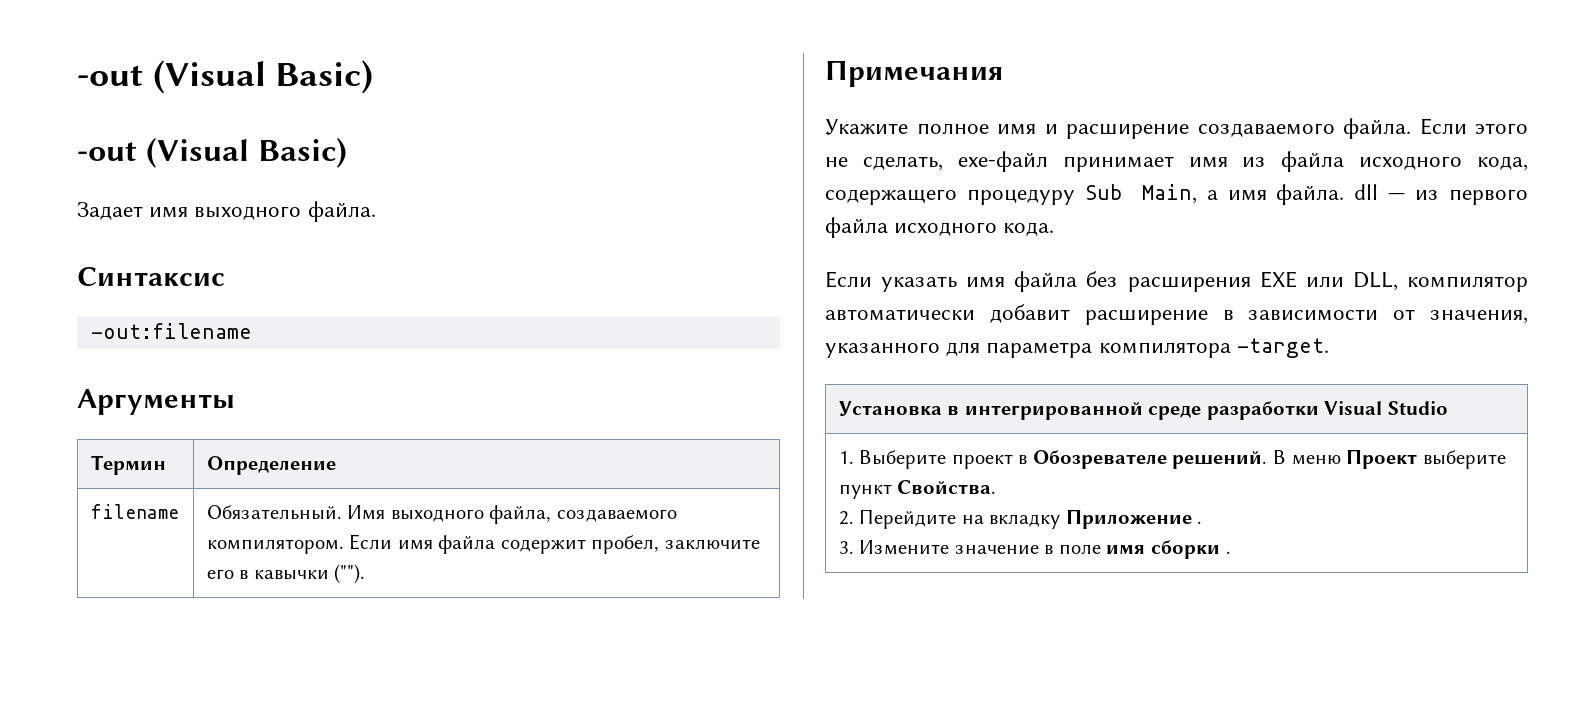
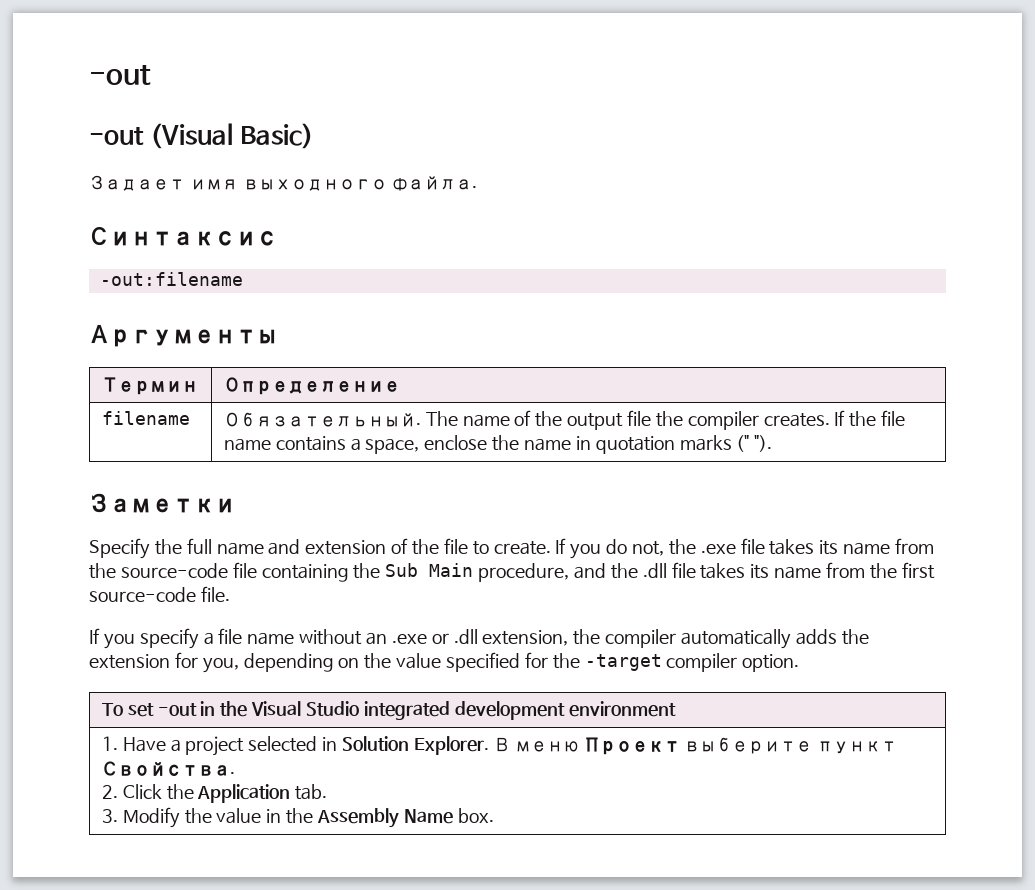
[77,60,374,94] -out (Visual Basic) -> [89,65,151,85] -out
[347,505,677,524] [206,534,760,554] [206,564,366,584] [825,60,1003,87] [825,118,1528,139] [825,151,1528,172] [825,184,1528,205] [825,217,1055,238] [825,271,1528,292] [825,304,1528,325] [825,338,1329,358] [838,401,1448,420] [838,450,1268,469] Имя выходного файла, создаваемого компилятором. Если имя файла содержит пробел, заключите его в кавычки (""). // Примечания // Укажите полное имя и расширение создаваемого файла. Если этого не сделать, exe-файл принимает имя из файла исходного кода, содержащего процедуру Sub Main, а имя файла. dll — из первого файла исходного кода. // Если указать имя файла без расширения EXE или DLL, компилятор автоматически добавит расширение в зависимости от значения, указанного для параметра компилятора -target. // Установка в интегрированной среде разработки Visual Studio // 1. Выберите проект в Обозревателе решений. -> [425,410,906,430] [223,435,773,454] [89,493,236,513] [89,538,935,559] [89,562,935,582] [89,586,230,602] [89,628,869,649] [89,652,800,673] [101,701,676,720] [101,736,489,756] The name of the output file the compiler creates. If the file name contains a space, enclose the name in quotation marks (" "). // Заметки // Specify the full name and extension of the file to create. If you do not, the .exe file takes its name from the source-code file containing the Sub Main procedure, and the .dll file takes its name from the first source-code file. // If you specify a file name without an .exe or .dll extension, the compiler automatically adds the extension for you, depending on the value specified for the -target compiler option. // To set -out in the Visual Studio integrated development environment // 1. Have a project selected in Solution Explorer.
[859,509,1203,529] [838,540,1231,559] Перейдите на вкладку Приложение . // 3. Измените значение в поле имя сборки . -> [122,784,328,803] [101,807,494,828] Click the Application tab. // 3. Modify the value in the Assembly Name box.

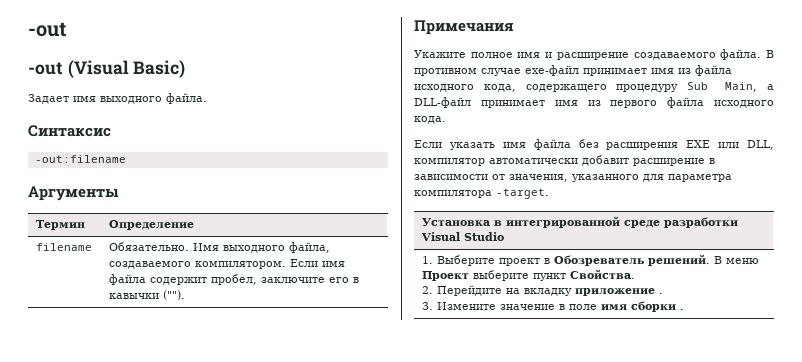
[223,410,906,430] [223,435,773,454] [89,493,236,513] [89,538,935,559] [89,562,935,582] [89,586,230,602] [89,628,869,649] [89,652,800,673] [101,701,676,720] [101,736,489,756] Обязательный. The name of the output file the compiler creates. If the file name contains a space, enclose the name in quotation marks (" "). // Заметки // Specify the full name and extension of the file to create. If you do not, the .exe file takes its name from the source-code file containing the Sub Main procedure, and the .dll file takes its name from the first source-code file. // If you specify a file name without an .exe or .dll extension, the compiler automatically adds the extension for you, depending on the value specified for the -target compiler option. // To set -out in the Visual Studio integrated development environment // 1. Have a project selected in Solution Explorer. -> [109,242,331,253] [109,259,346,269] [109,274,360,285] [109,290,186,300] [414,20,514,35] [414,49,774,60] [414,65,732,76] [414,82,774,92] [414,97,774,108] [414,116,446,124] [414,139,774,150] [414,155,715,166] [414,174,732,182] [414,188,549,199] [422,216,739,228] [421,232,505,241] [422,254,711,266] Обязательно. Имя выходного файла, создаваемого компилятором. Если имя файла содержит пробел, заключите его в кавычки (""). // Примечания // Укажите полное имя и расширение создаваемого файла. В противном случае exe-файл принимает имя из файла исходного кода, содержащего процедуру Sub Main, а DLL-файл принимает имя из первого файла исходного кода. // Если указать имя файла без расширения EXE или DLL, компилятор автоматически добавит расширение в зависимости от значения, указанного для параметра компилятора -target. // Установка в интегрированной среде разработки Visual Studio // 1. Выберите проект в Обозреватель решений.
[122,784,328,803] [101,807,494,828] Click the Application tab. // 3. Modify the value in the Assembly Name box. -> [437,285,664,296] [422,301,685,312] Перейдите на вкладку приложение . // 3. Измените значение в поле имя сборки .

